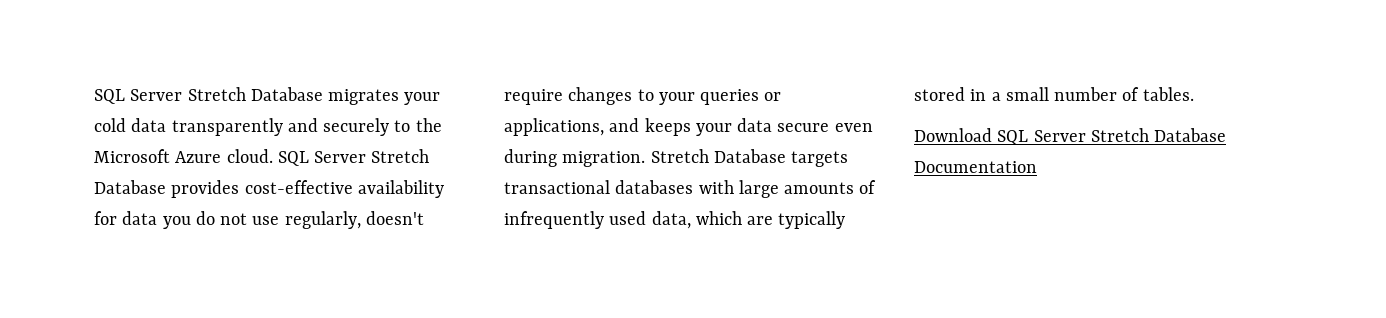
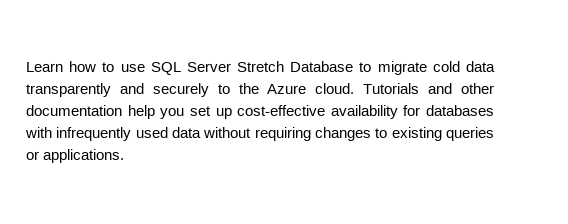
[94,87,441,105] SQL Server Stretch Database migrates your -> [26,61,427,75] Learn how to use SQL Server Stretch Database to migrate
[94,149,170,163] Microsoft -> (259, 88) none
[277,149,430,166] [94,180,444,198] [94,211,424,229] [504,89,563,105] SQL Server Stretch Database provides cost-effective availability for data you do not use regularly, doesn't require -> [363,83,495,94] [26,105,494,119] [25,127,311,141] Tutorials and other documentation help you set up cost-effective availability for databases with infrequently used data without requiring
[658,92,695,105] your -> [391,127,442,141] existing
[504,118,873,136] [504,149,849,167] [504,180,877,198] [504,211,846,229] [914,87,1194,101] [914,128,1227,145] [914,161,1037,173] applications, and keeps your data secure even during migration. Stretch Database targets transactional databases with large amounts of infrequently used data, which are typically stored in a small number of tables. // Download SQL Server Stretch Database Documentation -> [43,149,125,163] applications.

